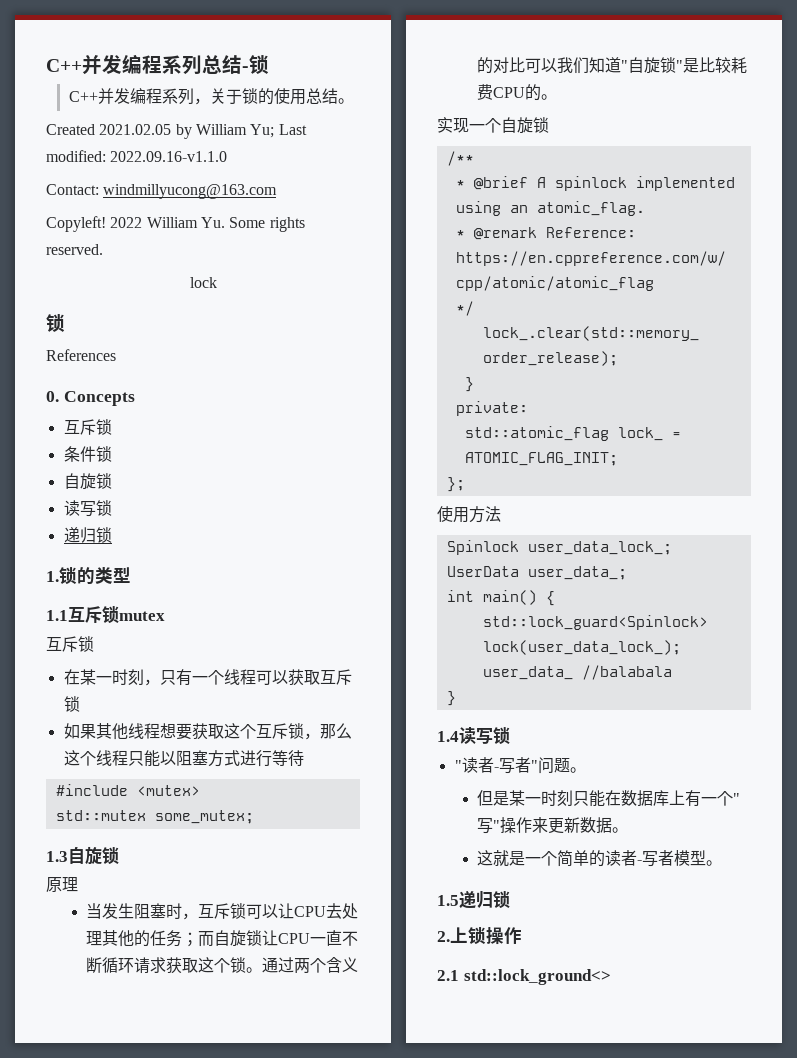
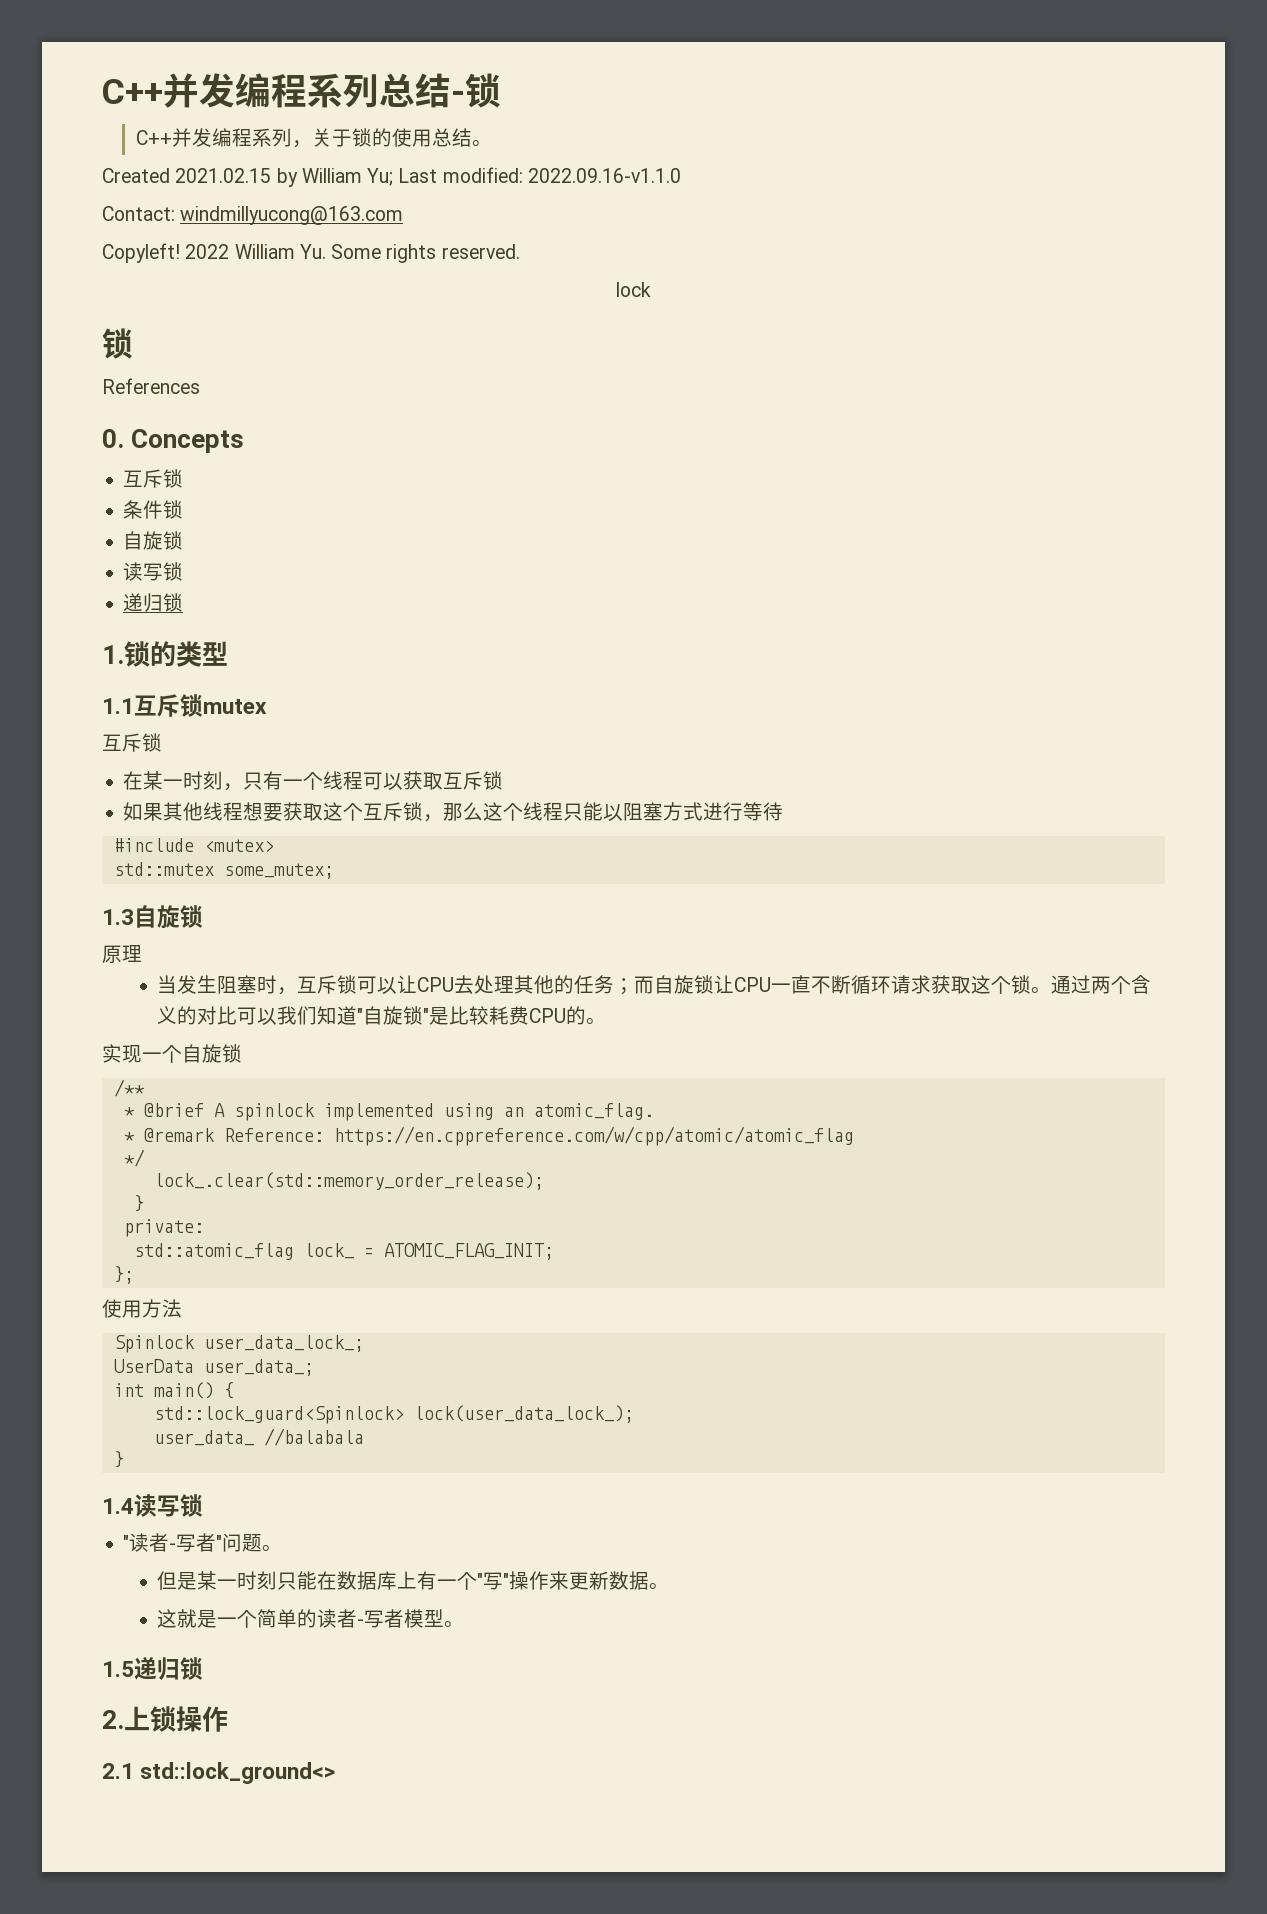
[99,124,172,135] 2021.02.05 -> [175,168,272,183] 2021.02.15

